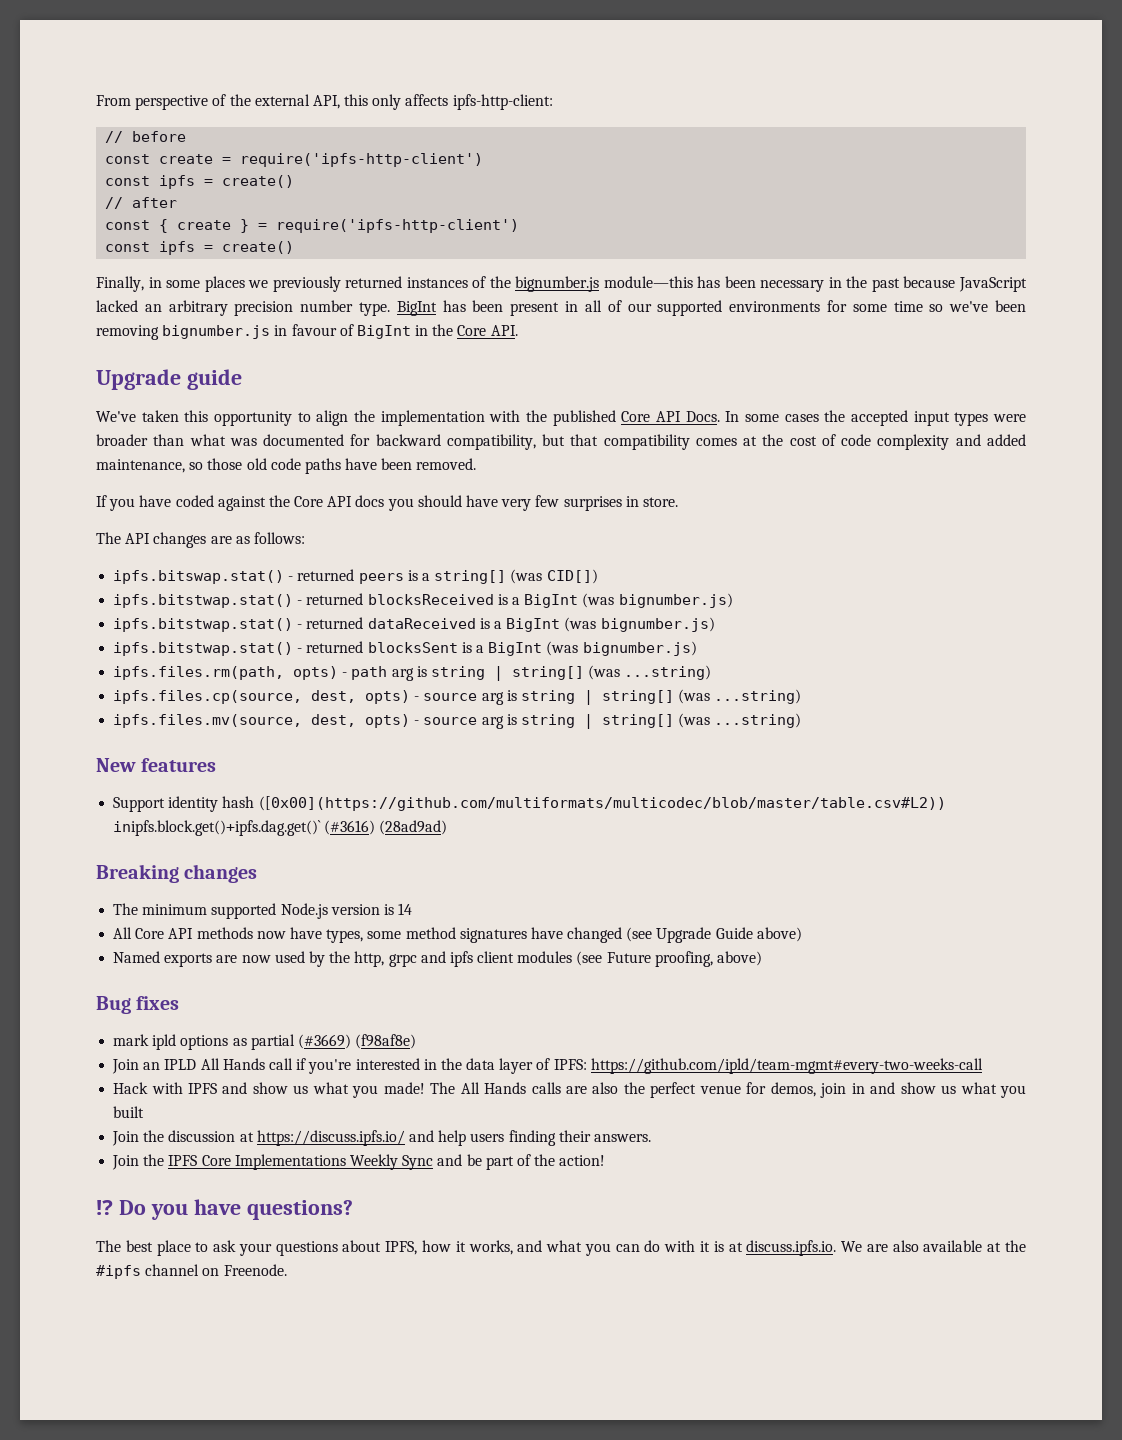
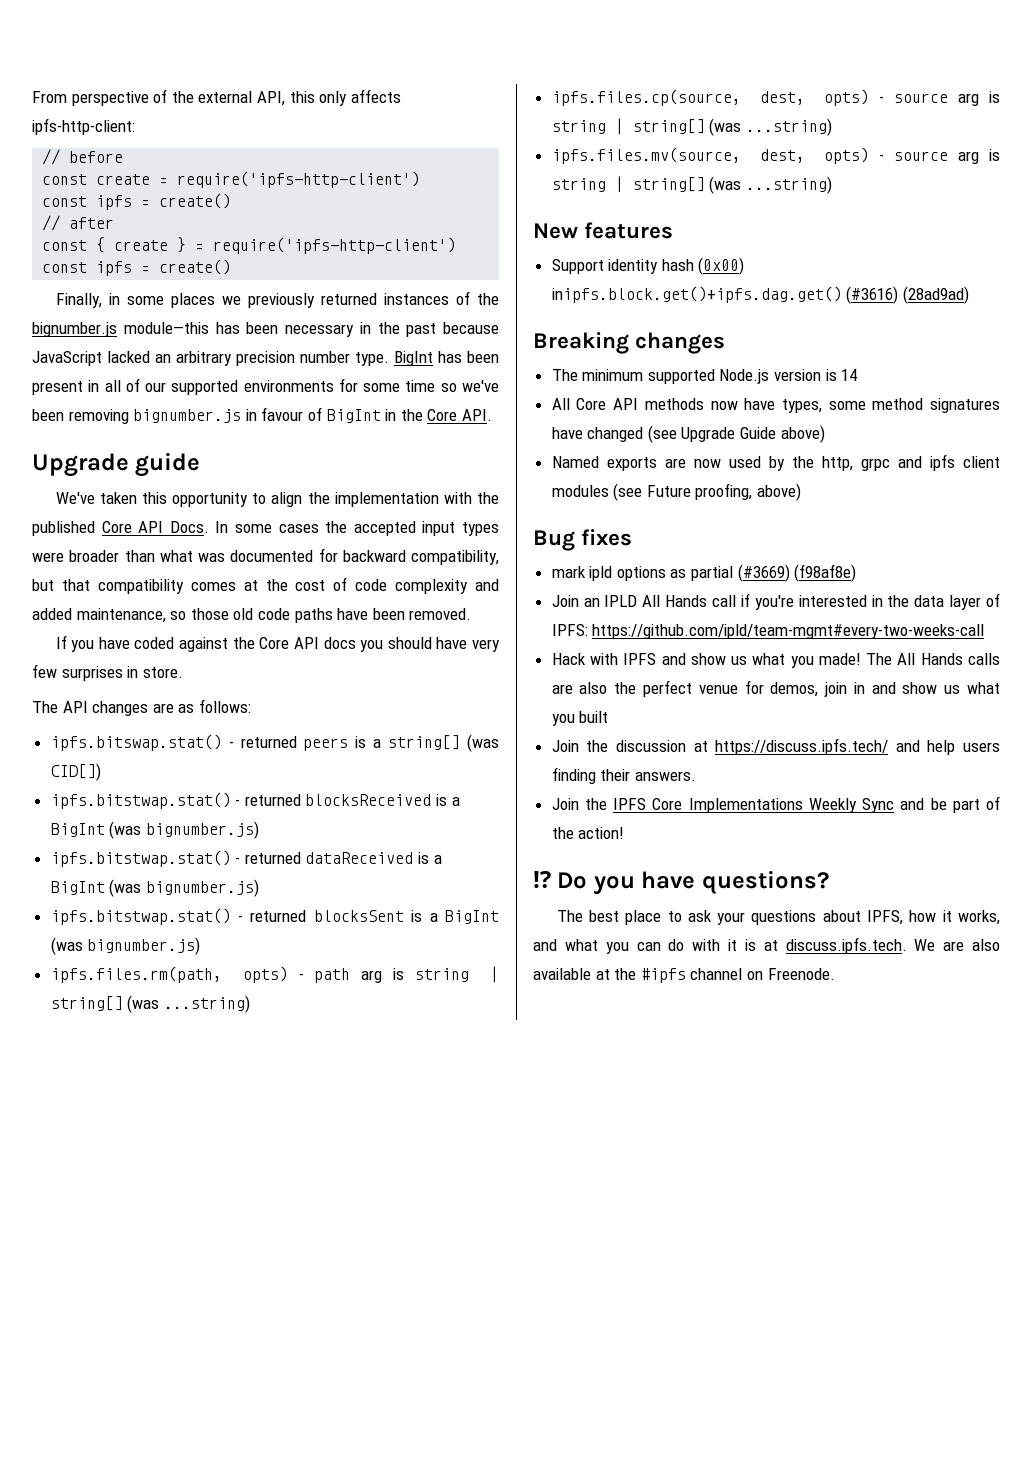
[258,796,946,811] [113,820,322,836] ([0x00](https://github.com/multiformats/multicodec/blob/master/table.csv#L2)) inipfs.block.get()+ipfs.dag.get()` -> [698,257,745,275] [551,286,842,303] (0x00) inipfs.block.get()+ipfs.dag.get()
[256,1130,405,1146] https://discuss.ipfs.io/ -> [715,738,889,755] https://discuss.ipfs.tech/
[746,1240,837,1256] discuss.ipfs.io. -> [785,937,907,954] discuss.ipfs.tech.

